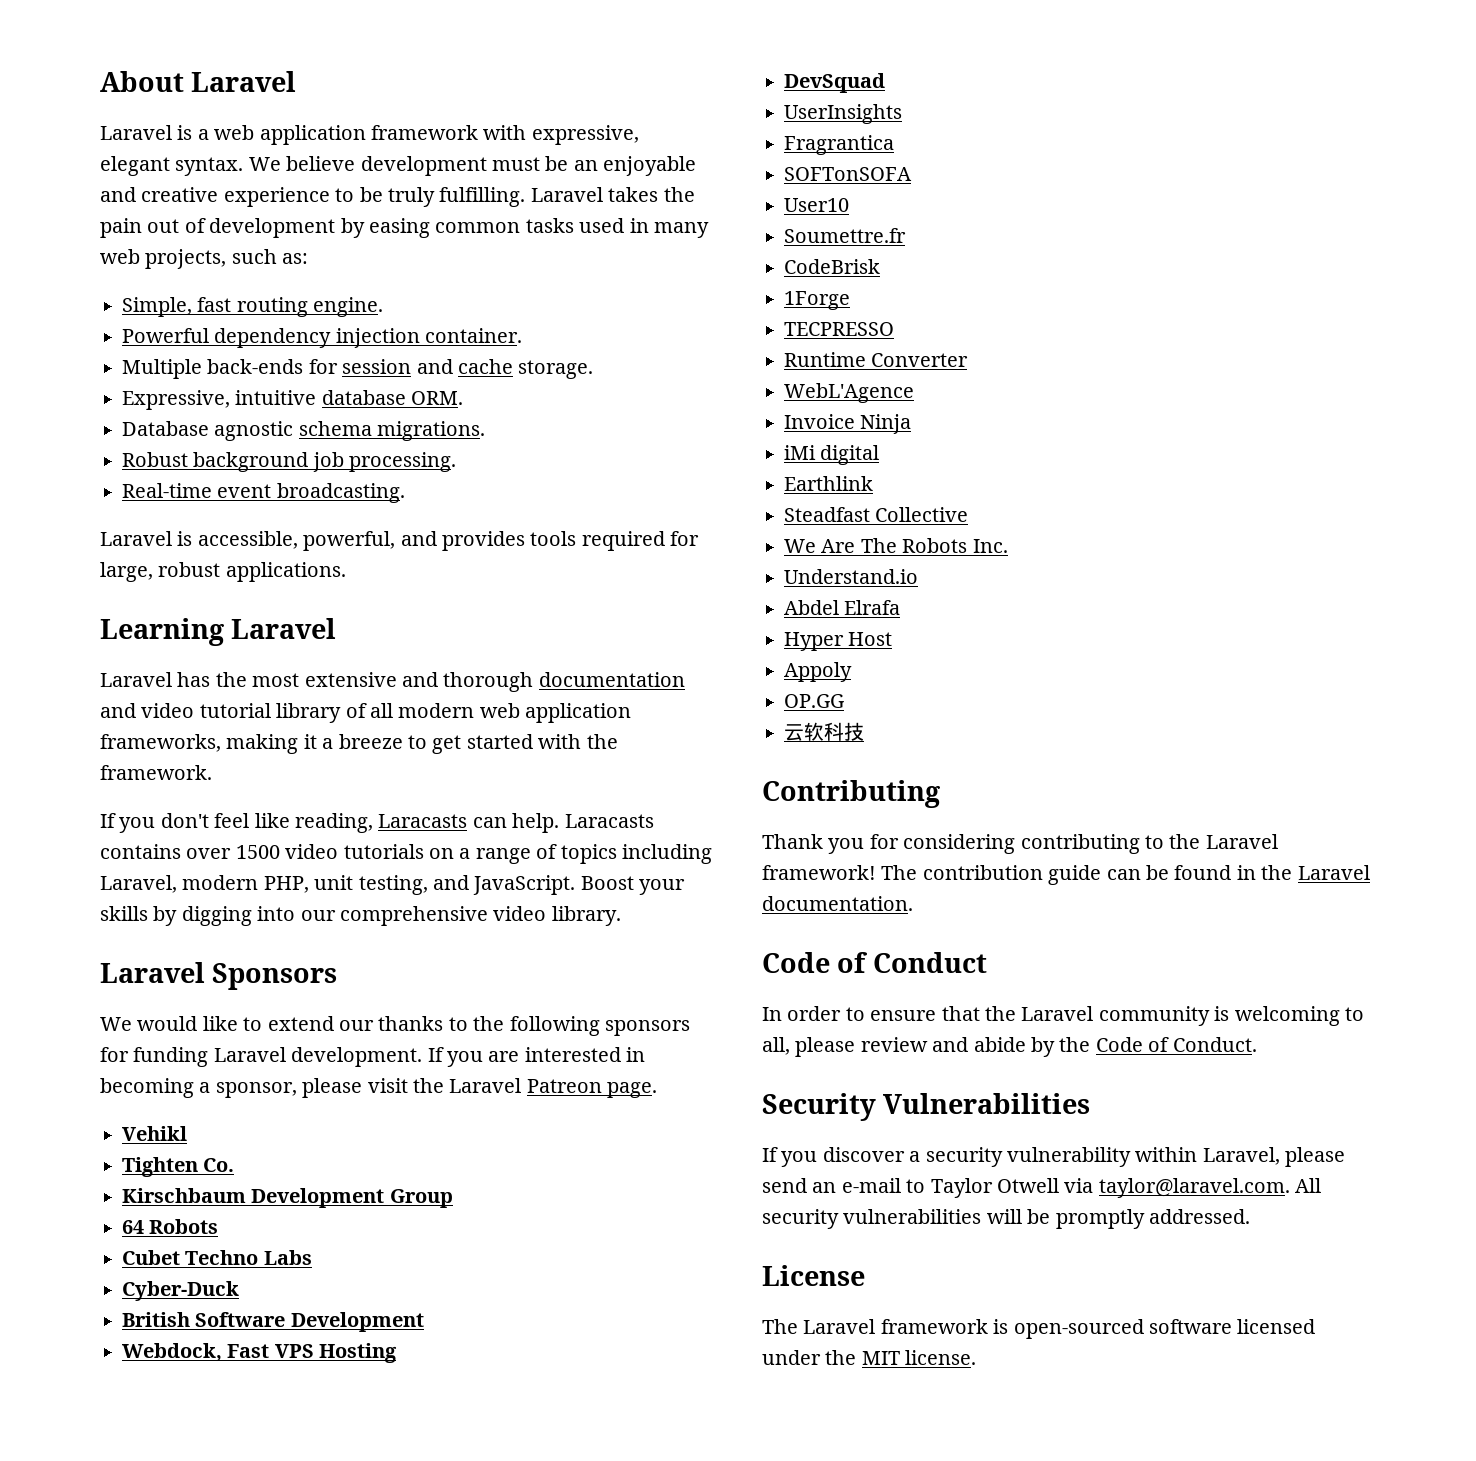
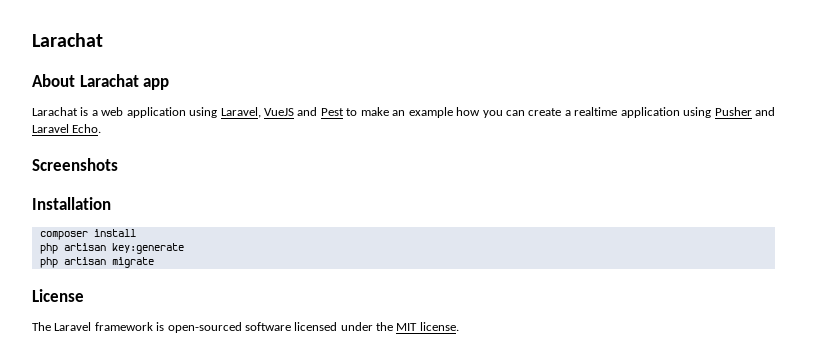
[100,71,297,92] [100,125,639,145] [100,156,697,176] [100,187,695,207] [100,218,709,238] [100,249,309,269] [122,297,384,317] [122,328,523,348] [122,359,594,379] [122,390,464,410] [122,421,486,441] [122,452,457,472] [122,483,405,503] [100,531,700,551] [100,562,346,582] [100,618,337,646] [100,672,685,692] [100,703,632,723] [100,734,618,754] [100,765,212,780] [100,813,654,833] [100,844,712,864] [100,875,686,895] [100,906,621,926] [100,962,338,990] [100,1016,690,1036] [100,1047,646,1067] [100,1078,658,1098] [122,1126,187,1141] [122,1157,235,1177] [122,1188,453,1208] [122,1219,219,1234] [122,1250,312,1265] [122,1281,239,1301] [122,1312,424,1332] [122,1343,398,1363] [784,73,885,93] [784,104,902,124] [784,135,894,155] [784,167,912,181] [784,198,849,212] [784,228,906,243] [784,259,880,274] [784,291,850,310] [784,322,894,336] [784,352,969,367] [784,383,914,403] [784,414,912,434] [784,445,880,465] [784,476,873,491] [784,507,969,522] [784,538,1008,553] [784,569,918,584] [784,600,901,615] [784,632,893,651] [784,662,852,682] [784,694,844,708] [784,722,864,741] [762,780,940,808] [762,834,1278,854] [762,865,1370,885] [762,896,913,911] [762,952,987,973] [762,1006,1364,1026] [762,1037,1257,1057] [762,1093,1091,1121] [762,1147,1346,1167] [762,1178,1322,1198] [762,1209,1250,1229] About Laravel // Laravel is a web application framework with expressive, elegant syntax. We believe development must be an enjoyable and creative experience to be truly fulfilling. Laravel takes the pain out of development by easing common tasks used in many web projects, such as: // Simple, fast routing engine. // Powerful dependency injection container. // Multiple back-ends for session and cache storage. // Expressive, intuitive database ORM. // Database agnostic schema migrations. // Robust background job processing. // Real-time event broadcasting. // Laravel is accessible, powerful, and provides tools required for large, robust applications. // Learning Laravel // Laravel has the most extensive and thorough documentation and video tutorial library of all modern web application frameworks, making it a breeze to get started with the framework. // If you don't feel like reading, Laracasts can help. Laracasts contains over 1500 video tutorials on a range of topics including Laravel, modern PHP, unit testing, and JavaScript. Boost your skills by digging into our comprehensive video library. // Laravel Sponsors // We would like to extend our thanks to the following sponsors for funding Laravel development. If you are interested in becoming a sponsor, please visit the Laravel Patreon page. // Vehikl // Tighten Co. // Kirschbaum Development Group // 64 Robots // Cubet Techno Labs // Cyber-Duck // British Software Development // Webdock, Fast VPS Hosting // DevSquad // UserInsights // Fragrantica // SOFTonSOFA // User10 // Soumettre.fr // CodeBrisk // 1Forge // TECPRESSO // Runtime Converter // WebL'Agence // Invoice Ninja // iMi digital // Earthlink // Steadfast Collective // We Are The Robots Inc. // Understand.io // Abdel Elrafa // Hyper Host // Appoly // OP.GG // 云软科技 // Contributing // Thank you for considering contributing to the Laravel framework! The contribution guide can be found in the Laravel documentation. // Code of Conduct // In order to ensure that the Laravel community is welcoming to all, please review and abide by the Code of Conduct. // Security Vulnerabilities // If you discover a security vulnerability within Laravel, please send an e-mail to Taylor Otwell via taylor@laravel.com. All security vulnerabilities will be promptly addressed. -> [32,33,103,47] [32,74,170,90] [32,107,775,118] [32,124,102,133] [32,158,118,171] [32,197,111,210] [39,229,136,240] [39,243,184,254] [39,257,154,268] Larachat // About Larachat app // Larachat is a web application using Laravel, VueJS and Pest to make an example how you can create a realtime application using Pusher and Laravel Echo. // Screenshots // Installation // composer install // php artisan key:generate // php artisan migrate

